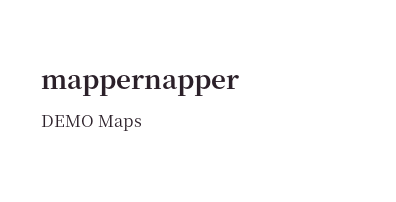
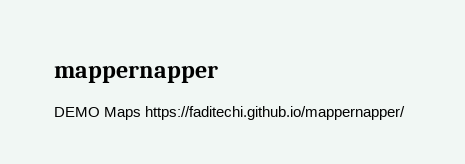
(143, 123) none -> [145,106,406,120] https://faditechi.github.io/mappernapper/

